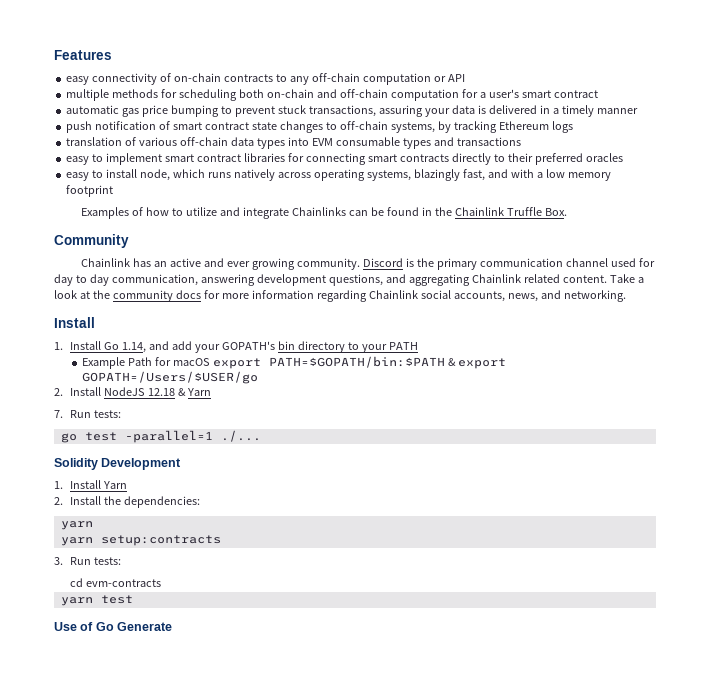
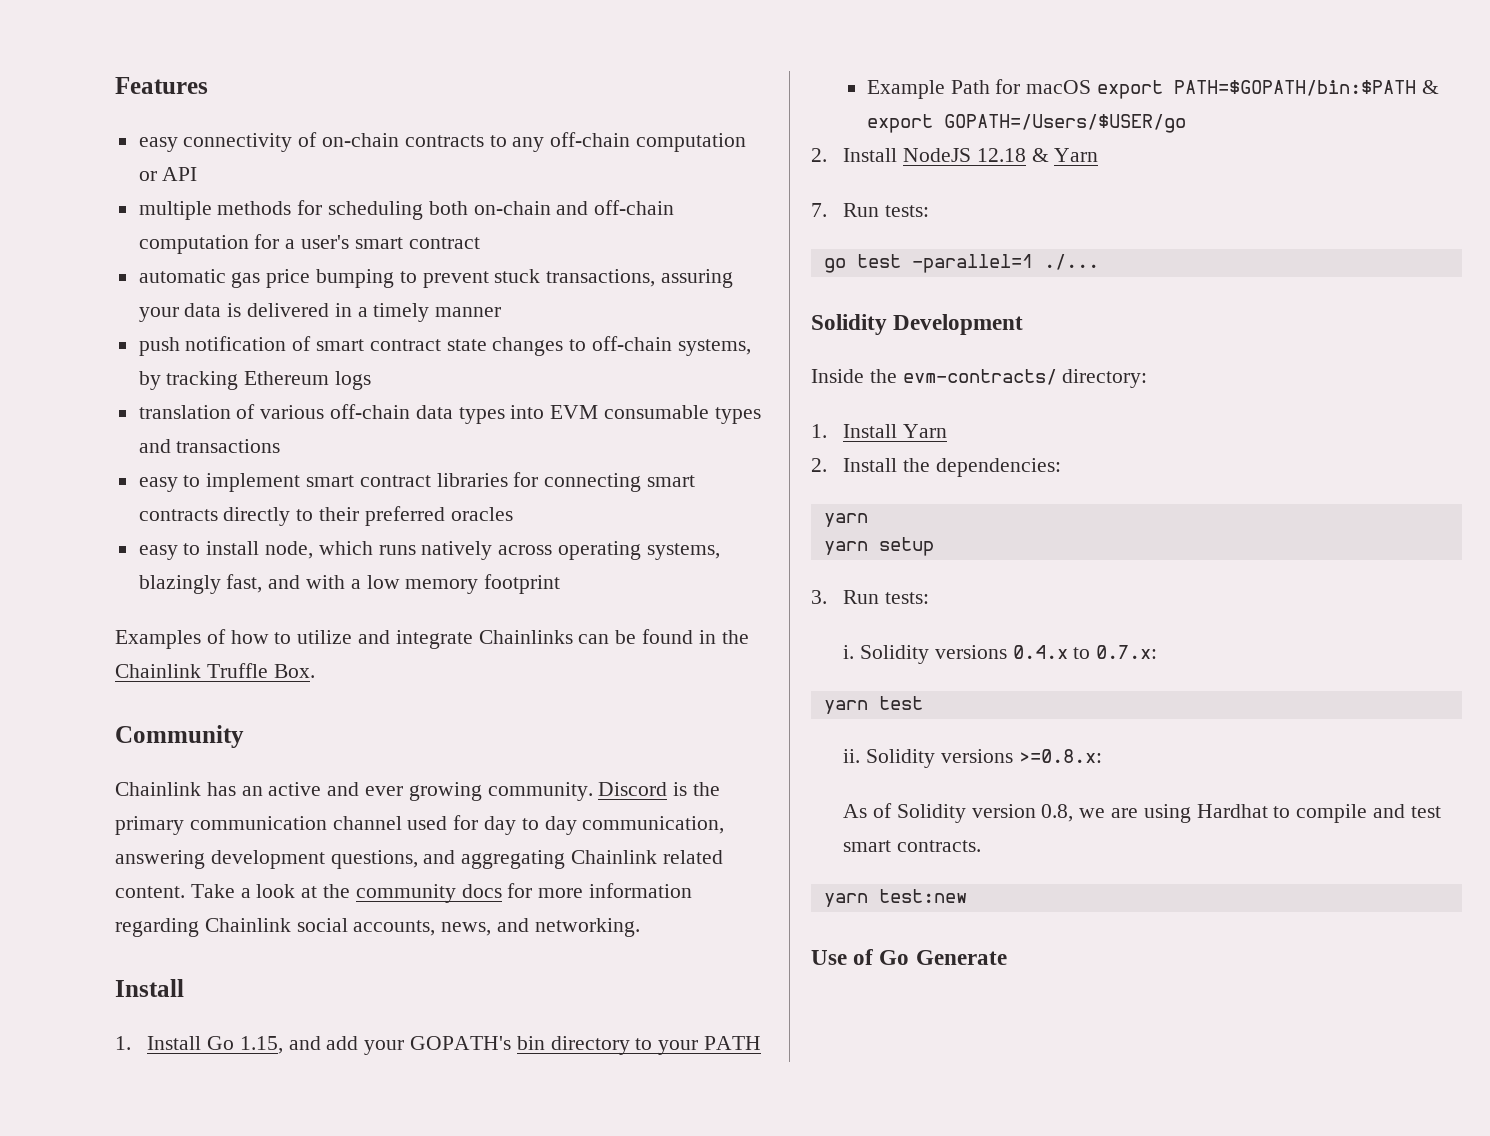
[121,342,146,353] 1.14, -> [239,1036,283,1054] 1.15,
(182, 464) none -> [811,369,1148,388] // Inside the evm-contracts/ directory:
[100,535,221,546] setup:contracts -> [878,537,934,556] setup
[69,578,161,587] [60,595,133,606] cd evm-contracts // yarn test -> [843,645,1158,664] [823,696,923,714] [843,749,1102,768] [843,803,1441,823] [843,840,982,852] [823,889,967,907] i. Solidity versions 0.4.x to 0.7.x: // yarn test // ii. Solidity versions >=0.8.x: // As of Solidity version 0.8, we are using Hardhat to compile and test smart contracts. // yarn test:new

